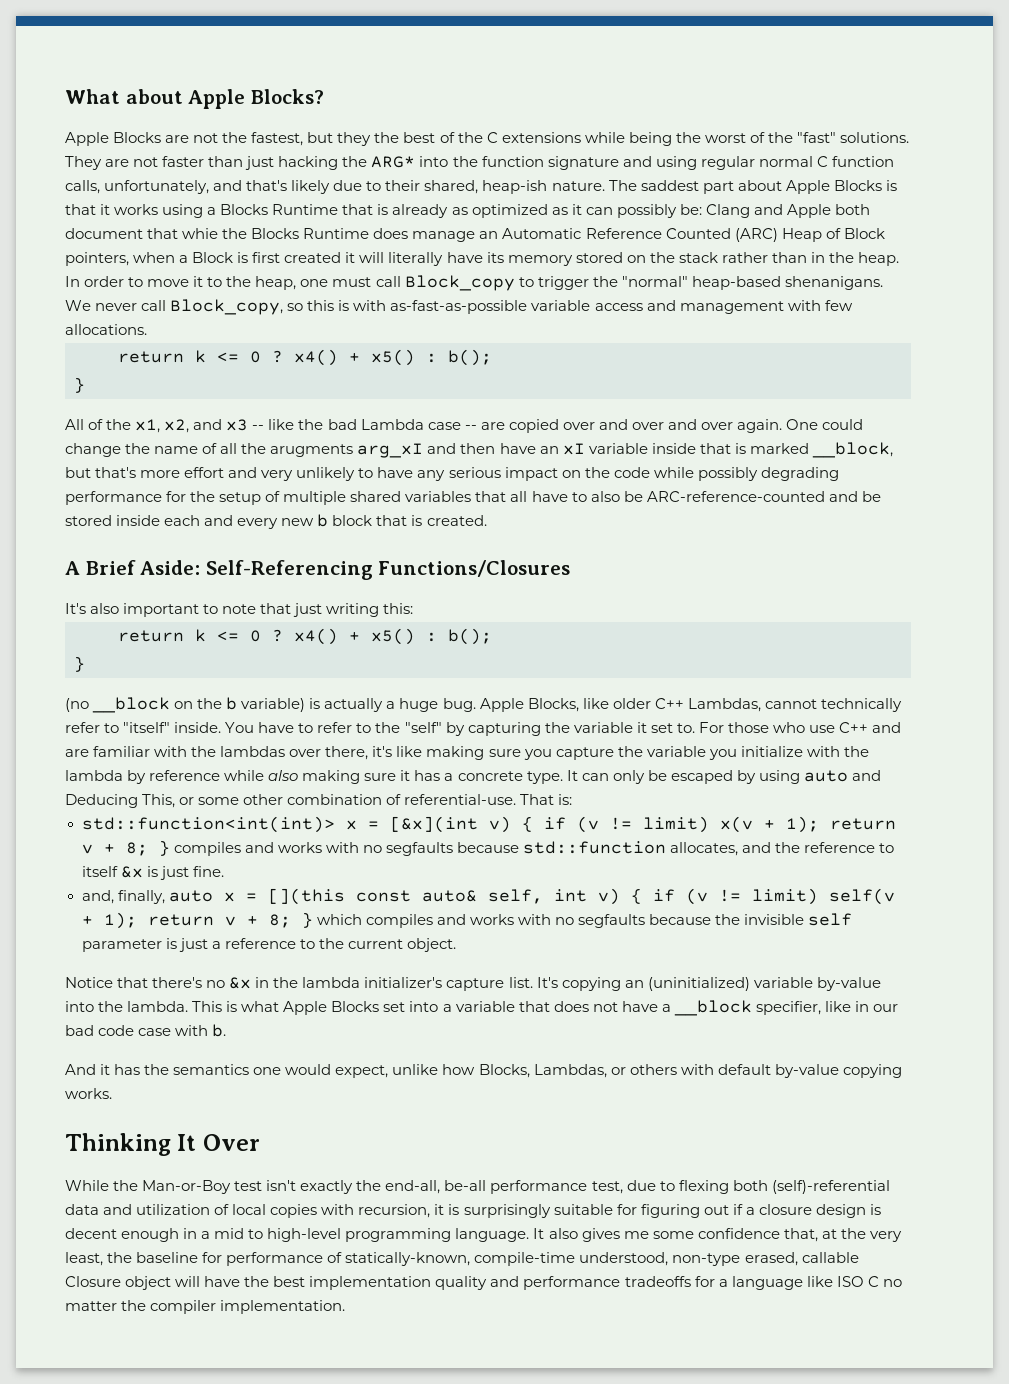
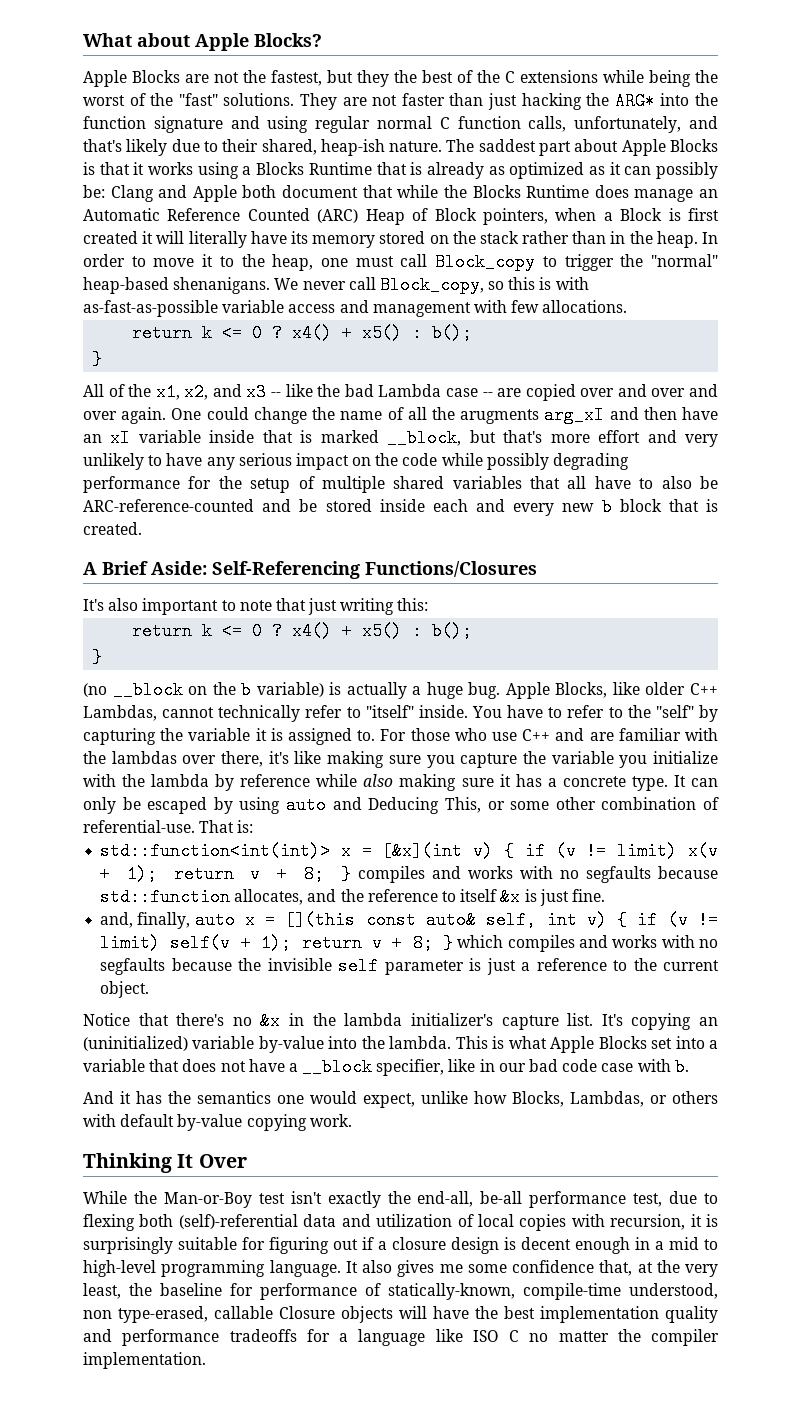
[182,228,219,239] whie -> [397,185,439,198] while
[650,723,673,733] set -> [270,728,352,745] is assigned
[65,1088,112,1099] works. -> [309,1114,352,1127] work.
[672,1252,798,1266] non-type erased, -> [83,1306,208,1323] non type-erased,
[125,1276,172,1290] object -> [341,1306,393,1323] objects

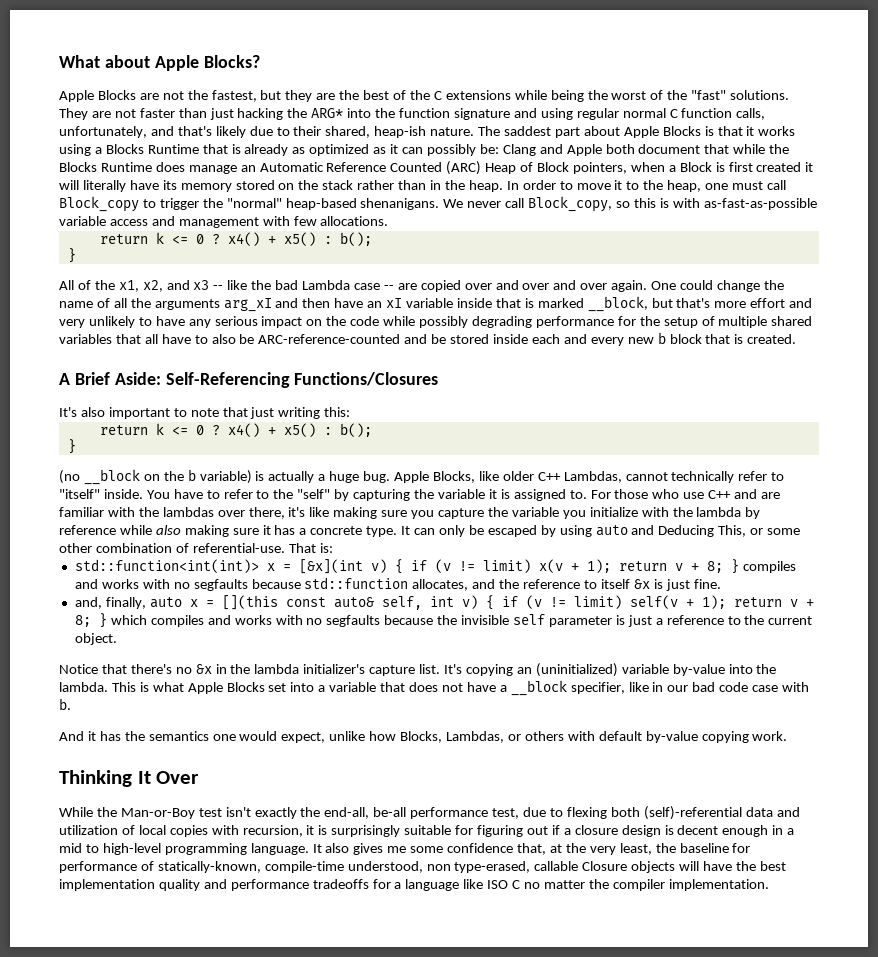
(389, 78) none -> [316,93,336,100] are
[460,409,540,424] arugments -> [154,299,220,310] arguments

